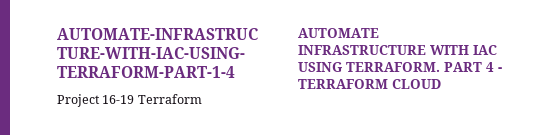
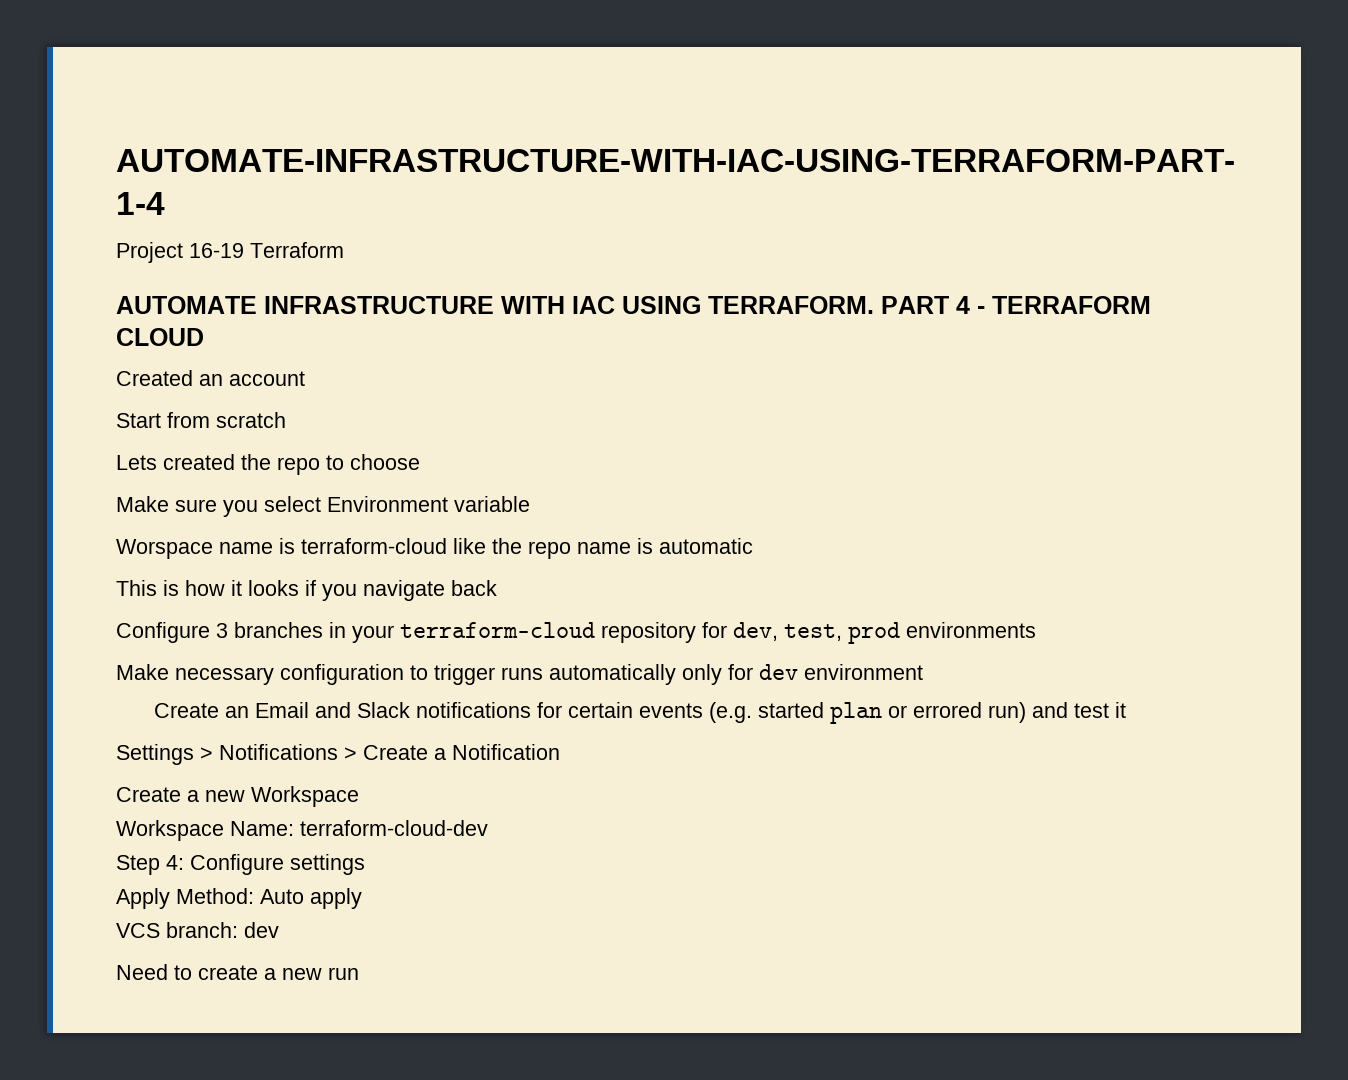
(441, 84) none -> [116,370,305,386] [116,412,286,428] [116,454,420,475] [116,496,530,517] [116,538,753,559] [116,580,497,601] [116,622,1036,644] [116,664,923,685] [153,702,1126,724] [116,744,560,765] [116,786,359,807] [116,820,488,841] [116,854,365,875] [116,888,362,909] [116,922,279,938] [116,964,359,980] // Created an account // Start from scratch // Lets created the repo to choose // Make sure you select Environment variable // Worspace name is terraform-cloud like the repo name is automatic // This is how it looks if you navigate back // Configure 3 branches in your terraform-cloud repository for dev, test, prod environments // Make necessary configuration to trigger runs automatically only for dev environment // Create an Email and Slack notifications for certain events (e.g. started plan or errored run) and test it // Settings > Notifications > Create a Notification // Create a new Workspace // Workspace Name: terraform-cloud-dev // Step 4: Configure settings // Apply Method: Auto apply // VCS branch: dev // Need to create a new run

